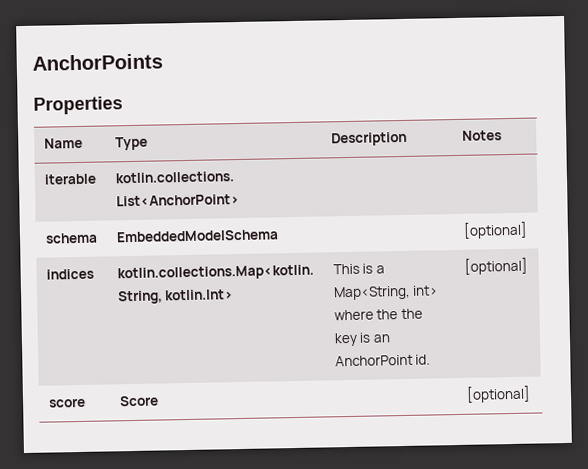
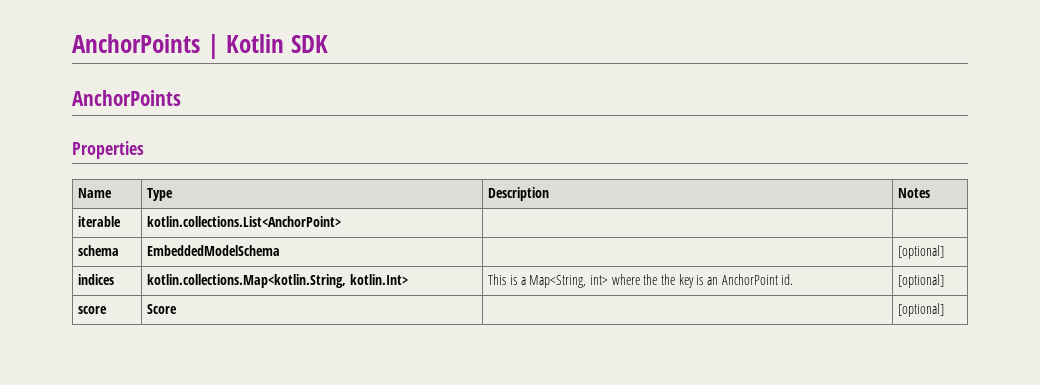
[32,53,163,71] AnchorPoints -> [72,34,328,59] [72,90,181,106] AnchorPoints | Kotlin SDK // AnchorPoints

